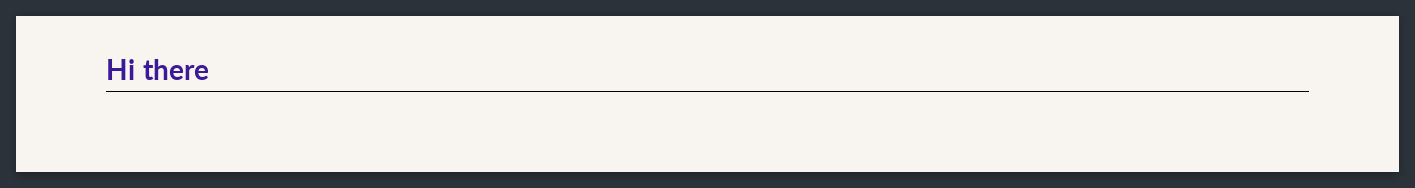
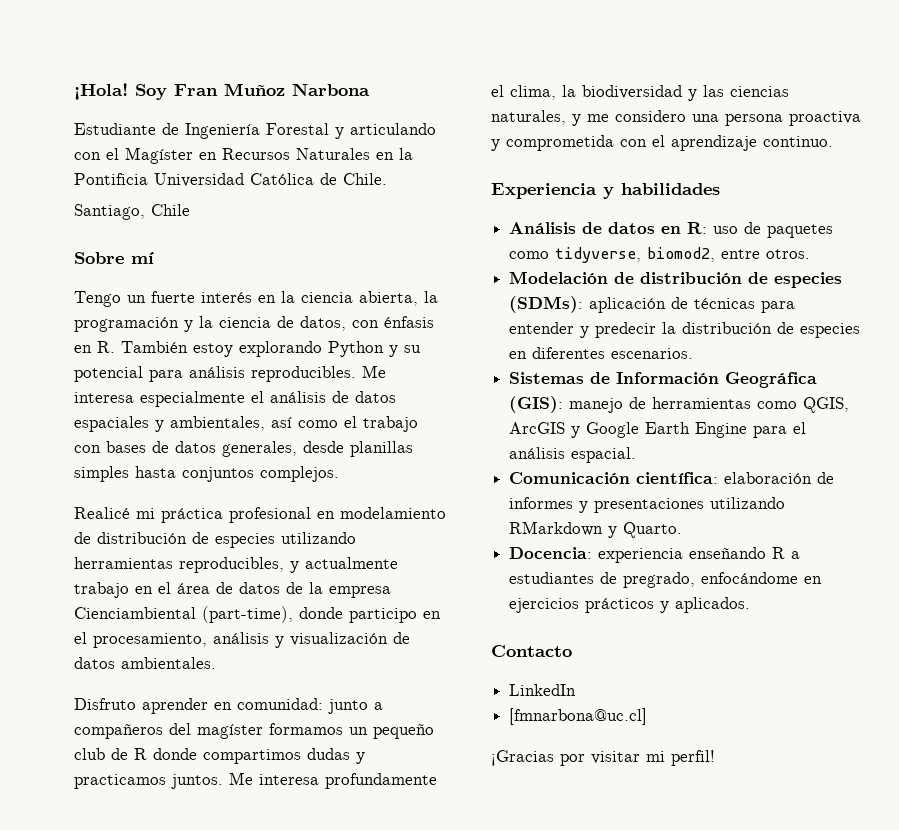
[106,59,209,80] Hi there -> [74,83,370,100] [74,123,436,139] [74,147,413,164] [74,173,387,187] [74,204,190,220] [74,252,154,264] [74,291,438,307] [74,316,434,332] [74,341,421,357] [74,365,386,382] [74,391,396,407] [74,416,418,432] [74,441,413,457] [74,466,339,482] [74,507,446,523] [74,532,356,548] [74,557,398,573] [74,582,391,598] [74,606,441,623] [74,632,410,648] [74,657,216,669] [74,698,383,714] [74,723,434,739] [74,748,365,764] [74,772,437,789] [491,85,789,101] [491,110,861,126] [491,135,833,151] [491,183,720,199] [509,222,834,238] [509,247,811,263] [509,271,843,288] [509,296,796,313] [509,322,861,338] [509,347,694,359] [509,372,818,388] [509,396,850,413] [509,422,807,438] [509,447,637,463] [509,472,835,484] [509,497,786,513] [509,521,683,538] [509,547,801,563] [509,572,823,588] [509,597,751,613] [491,645,572,657] [509,684,577,696] [509,708,648,725] [491,750,715,766] ¡Hola! Soy Fran Muñoz Narbona // Estudiante de Ingeniería Forestal y articulando con el Magíster en Recursos Naturales en la Pontificia Universidad Católica de Chile. // Santiago, Chile // Sobre mí // Tengo un fuerte interés en la ciencia abierta, la programación y la ciencia de datos, con énfasis en R. También estoy explorando Python y su potencial para análisis reproducibles. Me interesa especialmente el análisis de datos espaciales y ambientales, así como el trabajo con bases de datos generales, desde planillas simples hasta conjuntos complejos. // Realicé mi práctica profesional en modelamiento de distribución de especies utilizando herramientas reproducibles, y actualmente trabajo en el área de datos de la empresa Cienciambiental (part-time), donde participo en el procesamiento, análisis y visualización de datos ambientales. // Disfruto aprender en comunidad: junto a compañeros del magíster formamos un pequeño club de R donde compartimos dudas y practicamos juntos. Me interesa profundamente el clima, la biodiversidad y las ciencias naturales, y me considero una persona proactiva y comprometida con el aprendizaje continuo. // Experiencia y habilidades // Análisis de datos en R: uso de paquetes como tidyverse, biomod2, entre otros. // Modelación de distribución de especies (SDMs): aplicación de técnicas para entender y predecir la distribución de especies en diferentes escenarios. // Sistemas de Información Geográfica (GIS): manejo de herramientas como QGIS, ArcGIS y Google Earth Engine para el análisis espacial. // Comunicación científica: elaboración de informes y presentaciones utilizando RMarkdown y Quarto. // Docencia: experiencia enseñando R a estudiantes de pregrado, enfocándome en ejercicios prácticos y aplicados. // Contacto // LinkedIn // [fmnarbona@uc.cl] // ¡Gracias por visitar mi perfil!

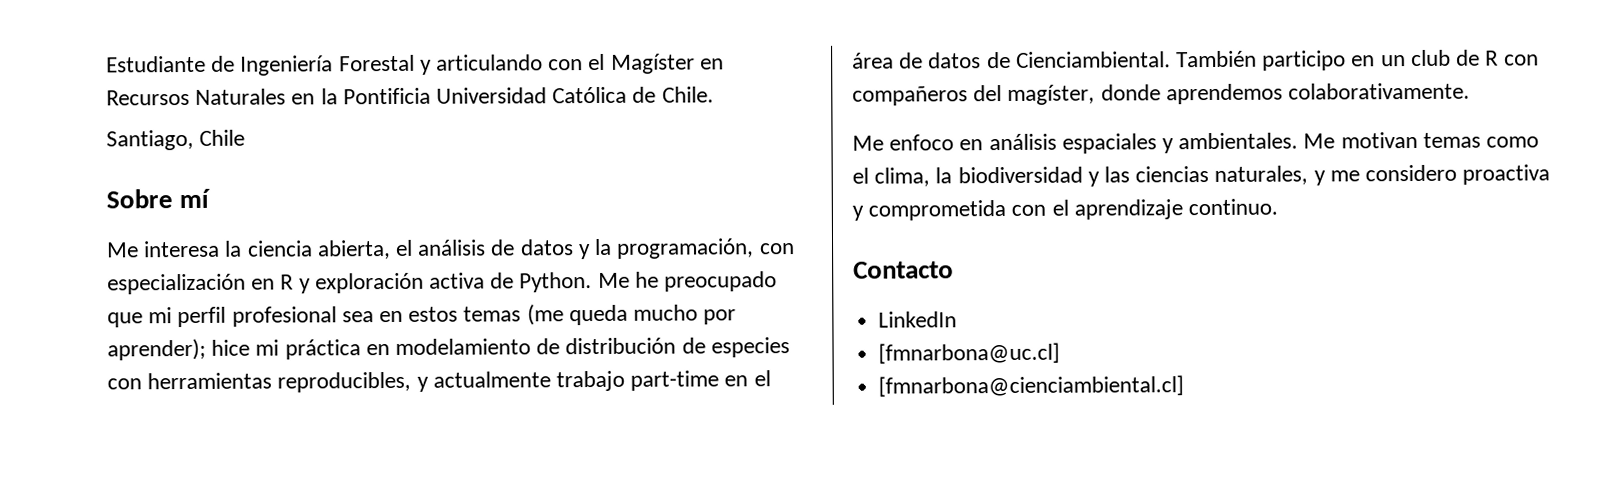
[74,83,370,100] ¡Hola! Soy Fran Muñoz Narbona // -> (106, 64) none
[74,291,438,307] [74,316,434,332] [74,341,421,357] [74,365,386,382] [74,391,396,407] [74,416,418,432] [74,441,413,457] [74,466,339,482] [74,507,130,519] Tengo un fuerte interés en la ciencia abierta, la programación y la ciencia de datos, con énfasis en R. También estoy explorando Python y su potencial para análisis reproducibles. Me interesa especialmente el análisis de datos espaciales y ambientales, así como el trabajo con bases de datos generales, desde planillas simples hasta conjuntos complejos. // Realicé -> [107,238,795,260] [107,271,778,295] [107,304,737,328] [107,338,251,361] Me interesa la ciencia abierta, el análisis de datos y la programación, con especialización en R y exploración activa de Python. Me he preocupado que mi perfil profesional sea en estos temas (me queda mucho por aprender); hice
[229,507,311,523] profesional -> (361, 349) none
[281,532,356,544] utilizando -> [107,378,142,390] con
(129, 590) none -> [630,370,720,391] part-time
[309,582,391,598] [74,606,441,623] [74,632,410,648] [74,657,216,669] [74,698,383,714] [74,723,434,739] [74,748,365,764] [74,772,437,789] la empresa Cienciambiental (part-time), donde participo en el procesamiento, análisis y visualización de datos ambientales. // Disfruto aprender en comunidad: junto a compañeros del magíster formamos un pequeño club de R donde compartimos dudas y practicamos juntos. Me interesa profundamente -> [1015,49,1539,71] [852,82,1471,106] [852,131,1540,154] Cienciambiental. También participo en un club de R con compañeros del magíster, donde aprendemos colaborativamente. // Me enfoco en análisis espaciales y ambientales. Me motivan temas como
[692,114,783,126] una persona -> (1458, 173) none
[491,183,720,199] [509,222,834,238] [509,247,811,263] [509,271,843,288] [509,296,796,313] [509,322,861,338] [509,347,694,359] [509,372,818,388] [509,396,850,413] [509,422,807,438] [509,447,637,463] [509,472,835,484] [509,497,786,513] [509,521,683,538] [509,547,801,563] [509,572,823,588] [509,597,751,613] [491,645,572,657] [509,684,577,696] [509,708,648,725] [491,750,715,766] Experiencia y habilidades // Análisis de datos en R: uso de paquetes como tidyverse, biomod2, entre otros. // Modelación de distribución de especies (SDMs): aplicación de técnicas para entender y predecir la distribución de especies en diferentes escenarios. // Sistemas de Información Geográfica (GIS): manejo de herramientas como QGIS, ArcGIS y Google Earth Engine para el análisis espacial. // Comunicación científica: elaboración de informes y presentaciones utilizando RMarkdown y Quarto. // Docencia: experiencia enseñando R a estudiantes de pregrado, enfocándome en ejercicios prácticos y aplicados. // Contacto // LinkedIn // [fmnarbona@uc.cl] // ¡Gracias por visitar mi perfil! -> [853,261,954,279] [878,311,958,328] [878,342,1061,364] [878,375,1185,397] Contacto // LinkedIn // [fmnarbona@uc.cl] // [fmnarbona@cienciambiental.cl]

